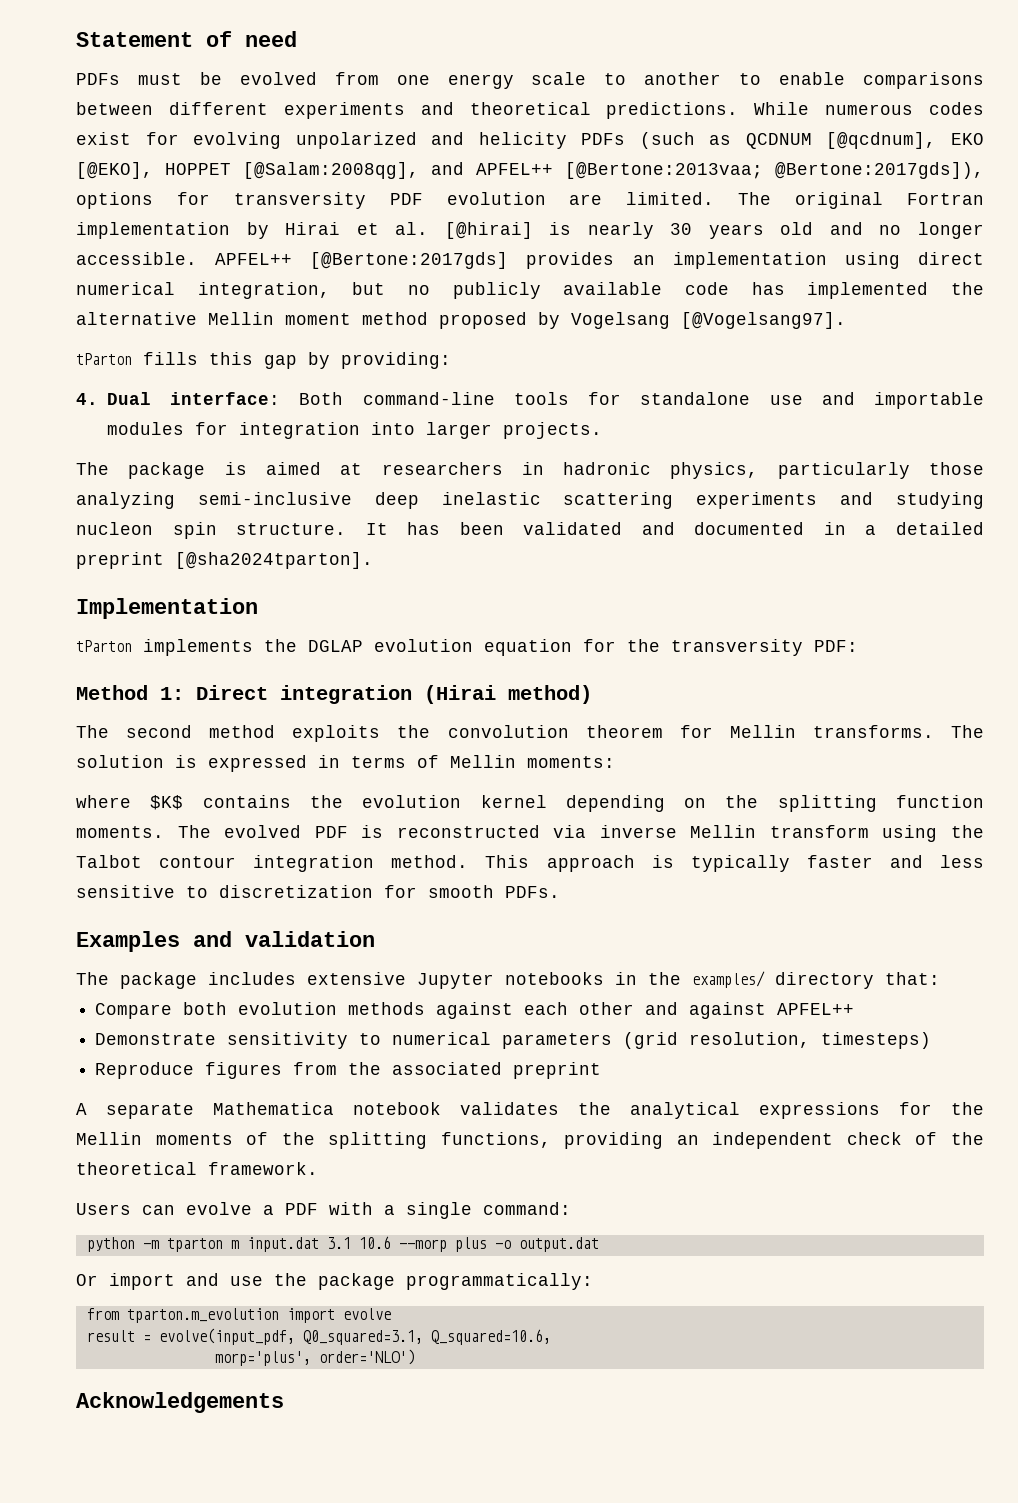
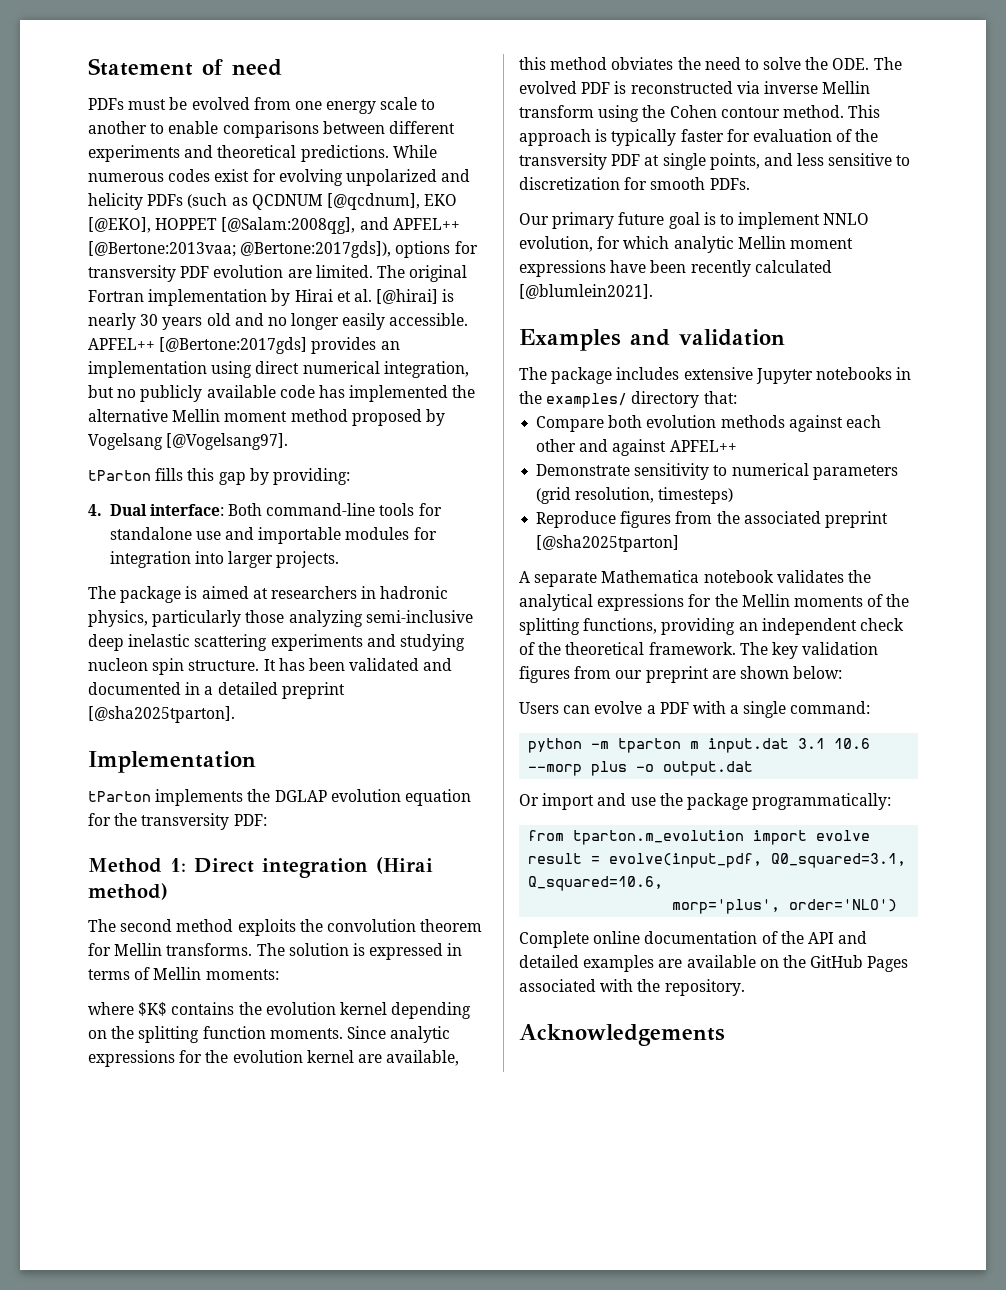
(985, 230) none -> [342,313,386,330] easily
[175,552,373,569] [@sha2024tparton]. -> [88,706,235,723] [@sha2025tparton].
(164, 832) none -> [346,1026,451,1043] [88,1050,460,1067] [519,57,870,70] Since analytic expressions for the evolution kernel are available, this method obviates the need to solve the ODE.
[76,855,375,872] Talbot contour integration -> [669,105,780,118] Cohen contour
(873, 861) none -> [726,129,879,142] [519,153,760,170] for evaluation of the transversity PDF at single points,
(560, 892) none -> [519,212,870,229] [519,236,853,253] [519,260,832,277] [519,284,653,299] // Our primary future goal is to implement NNLO evolution, for which analytic Mellin moment expressions have been recently calculated [@blumlein2021].
(602, 1070) none -> [536,535,680,552] [@sha2025tparton]
(318, 1168) none -> [739,642,879,659] [519,666,843,683] The key validation figures from our preprint are shown below:
(415, 1357) none -> [519,931,868,948] [519,955,909,972] [519,979,745,996] // Complete online documentation of the API and detailed examples are available on the GitHub Pages associated with the repository.

